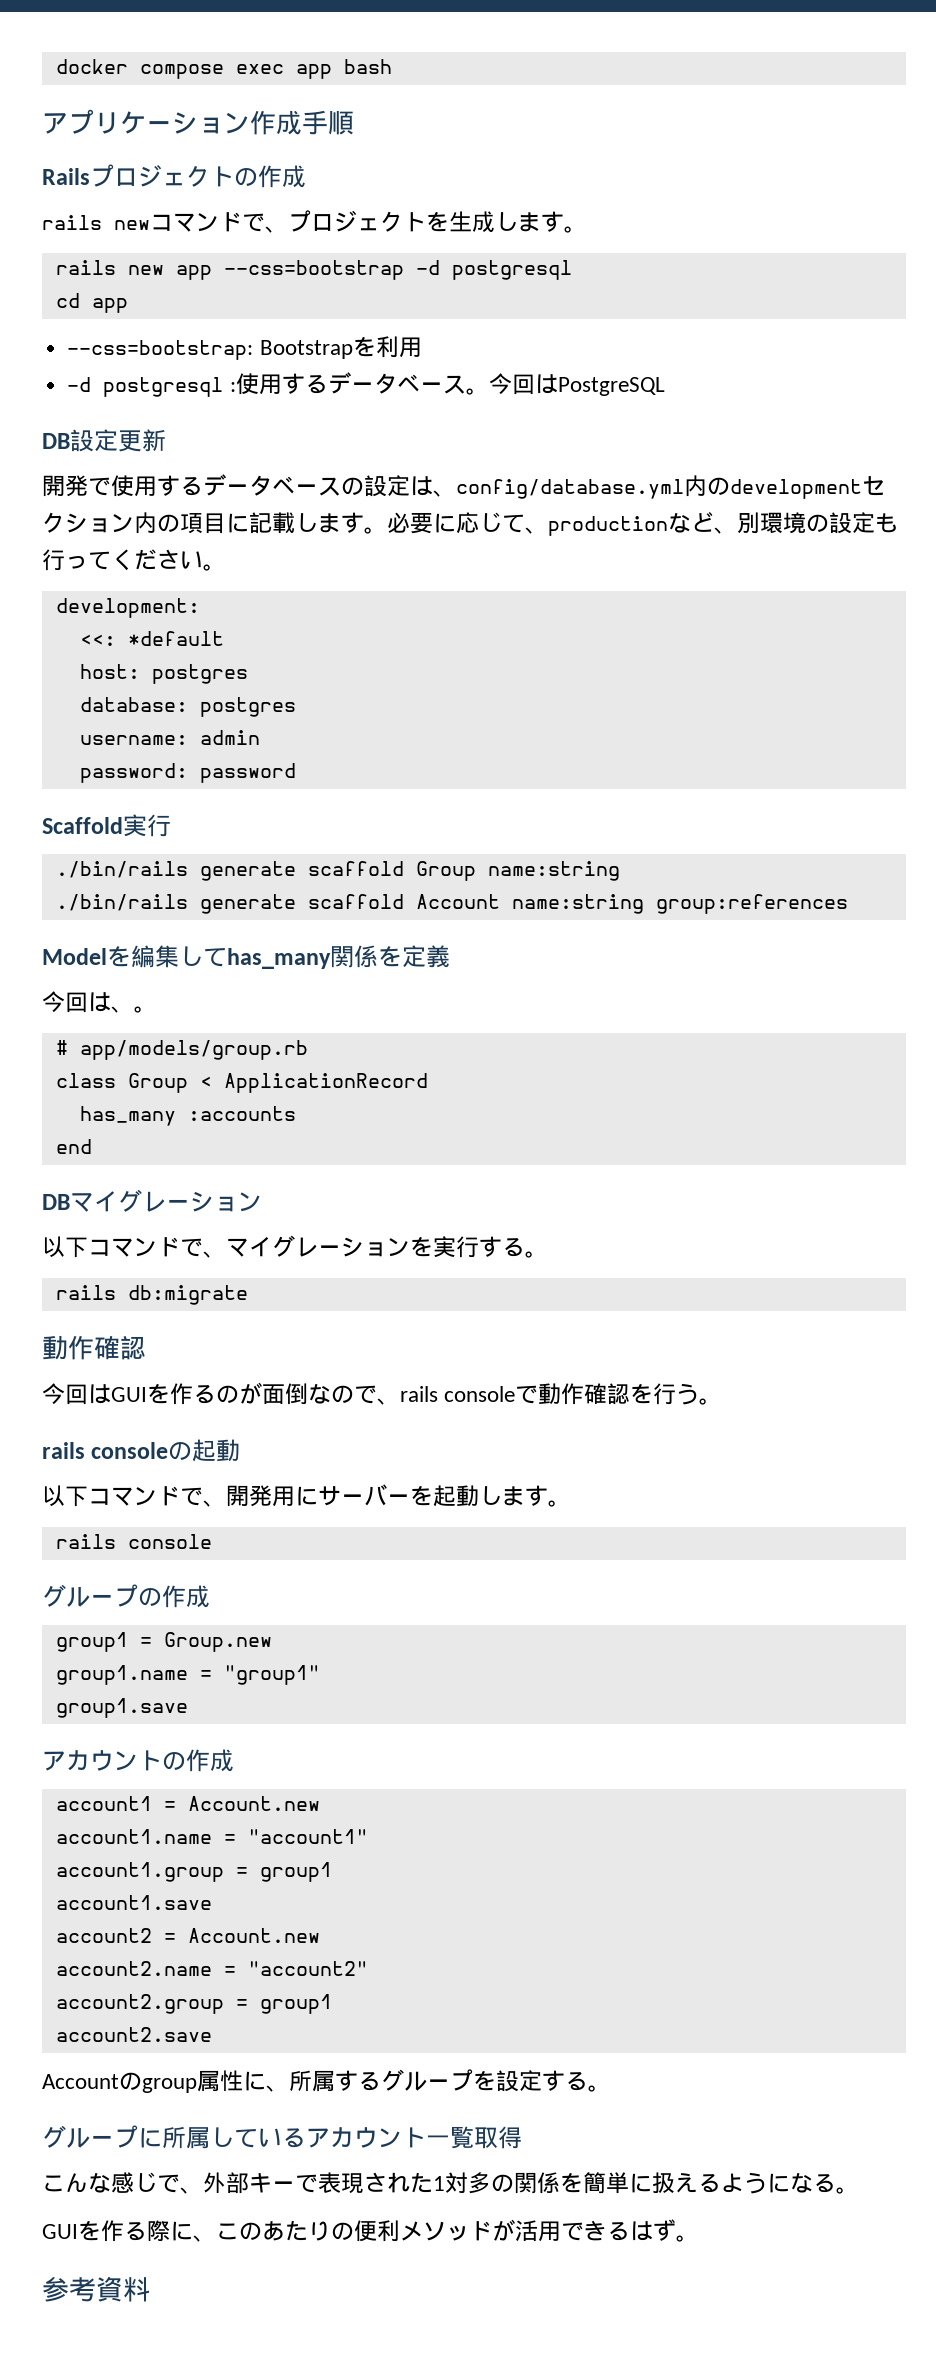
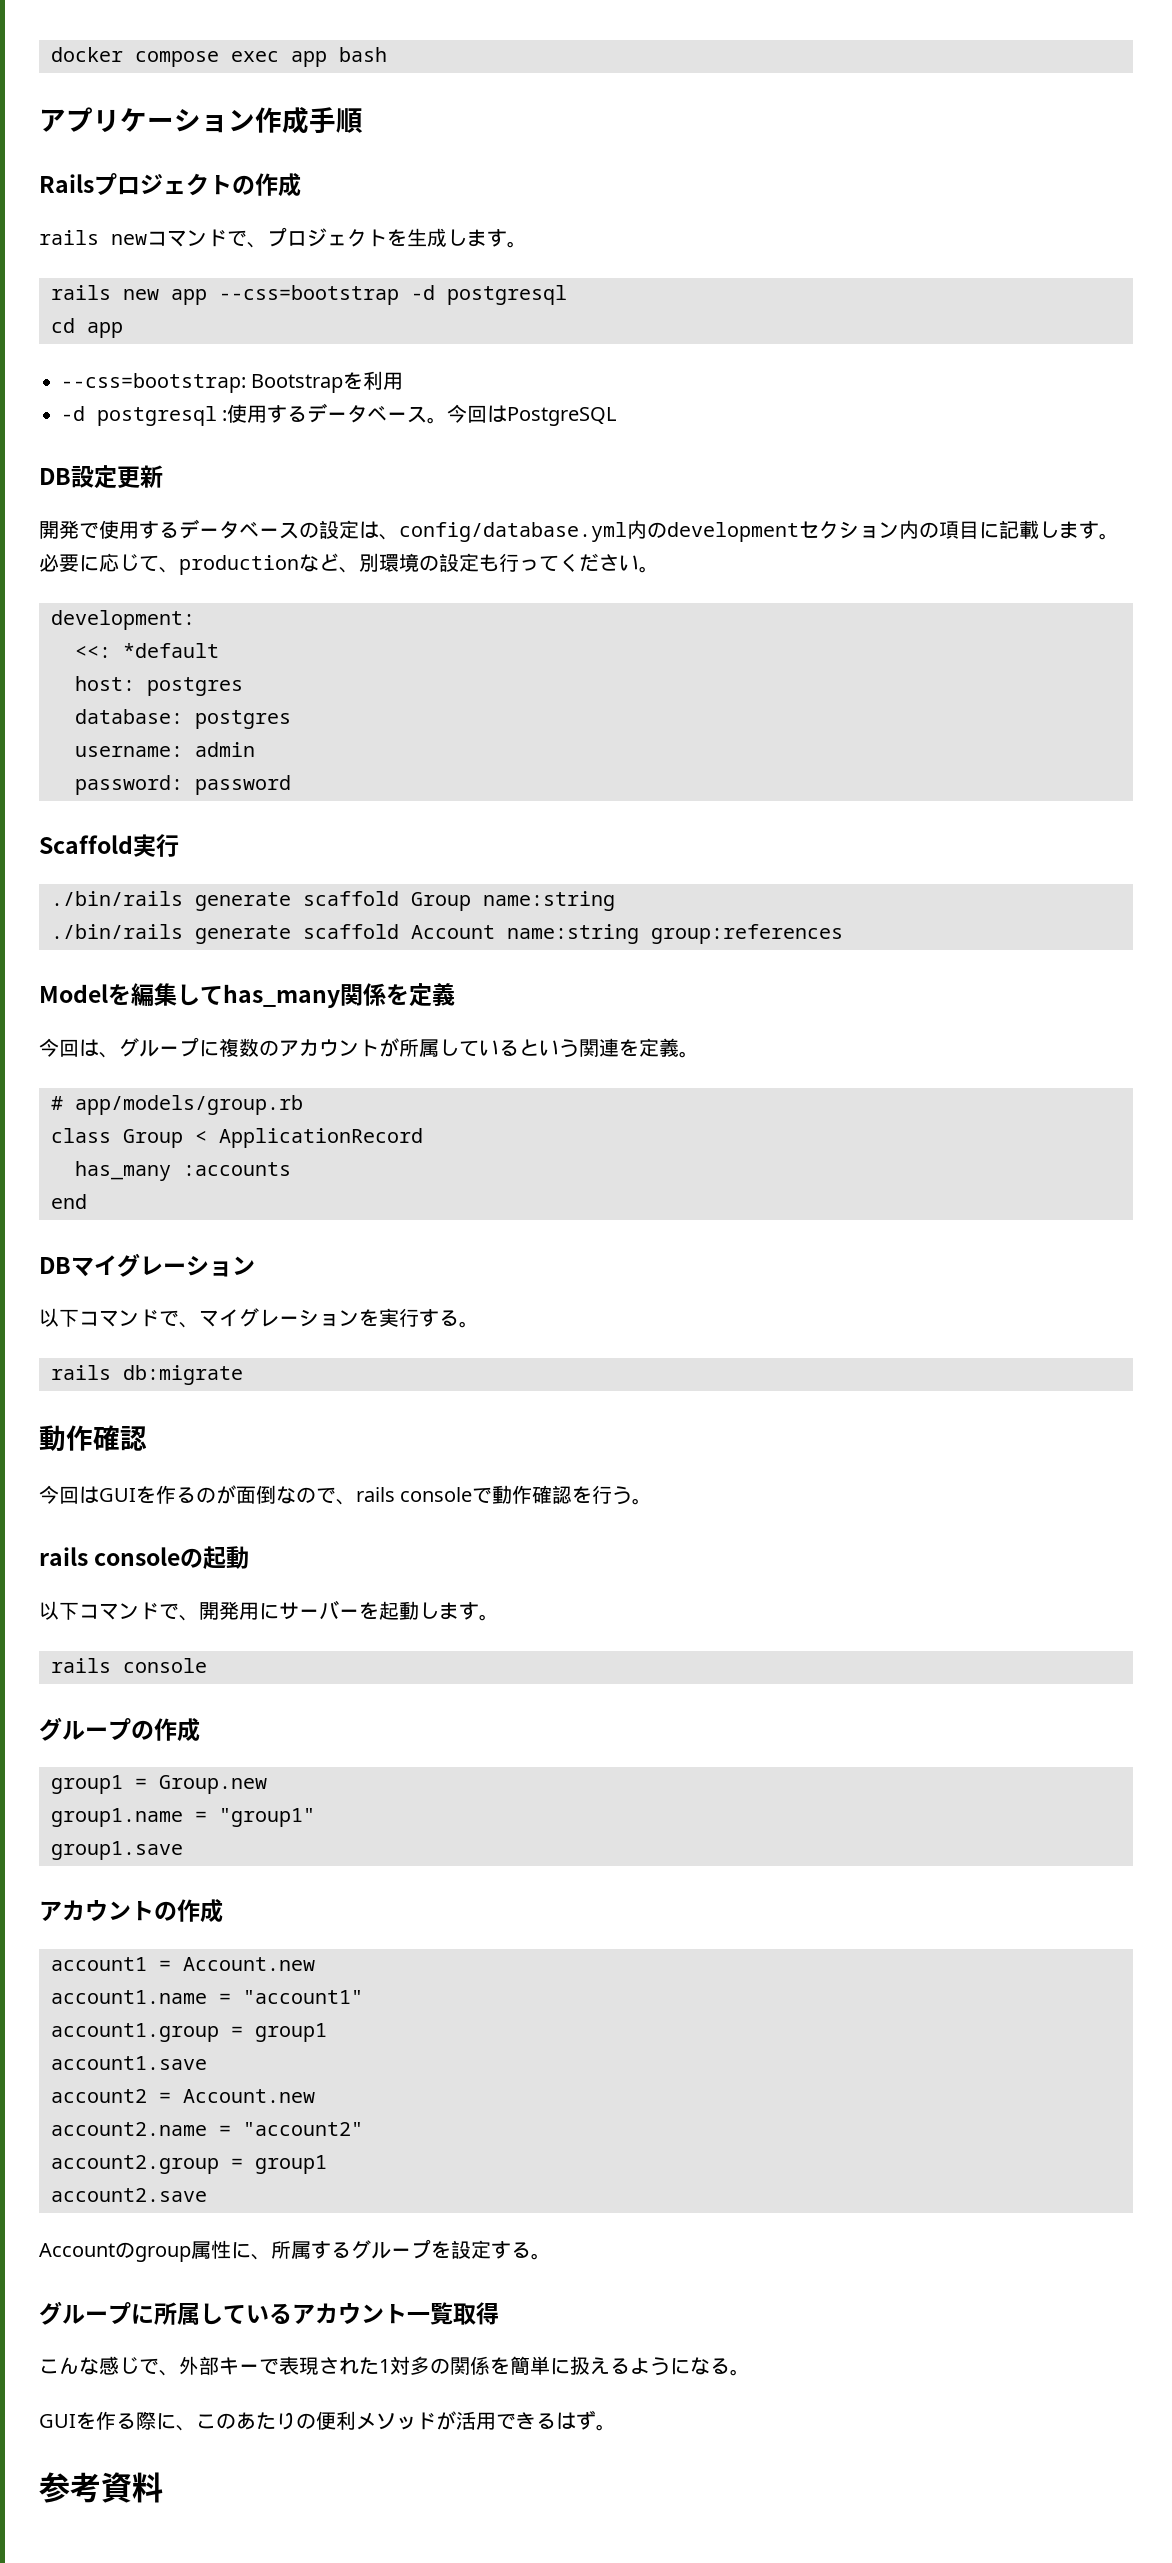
(134, 1009) none -> [119,1037,679,1058] グループに複数のアカウントが所属しているという関連を定義

